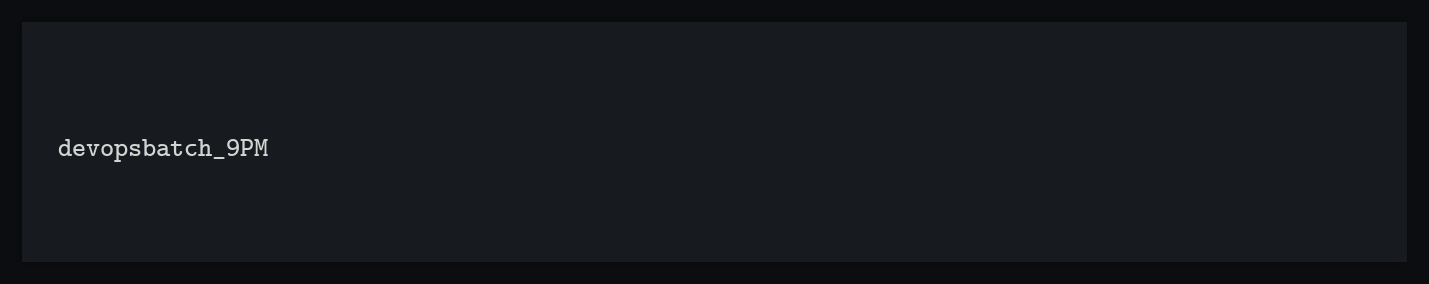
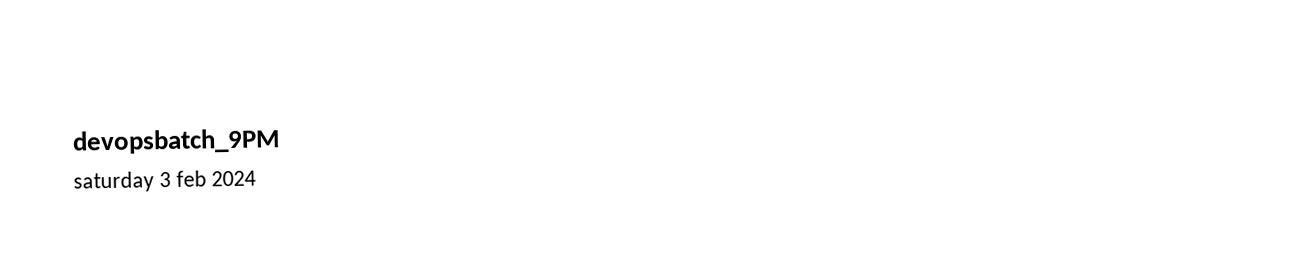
(268, 150) none -> [73,170,257,193] // saturday 3 feb 2024

